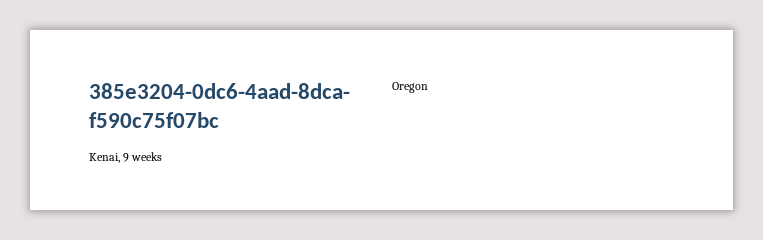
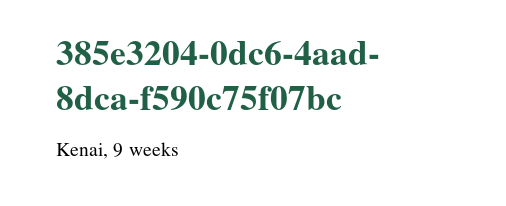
[392,82,428,93] // Oregon -> (179, 149) none

